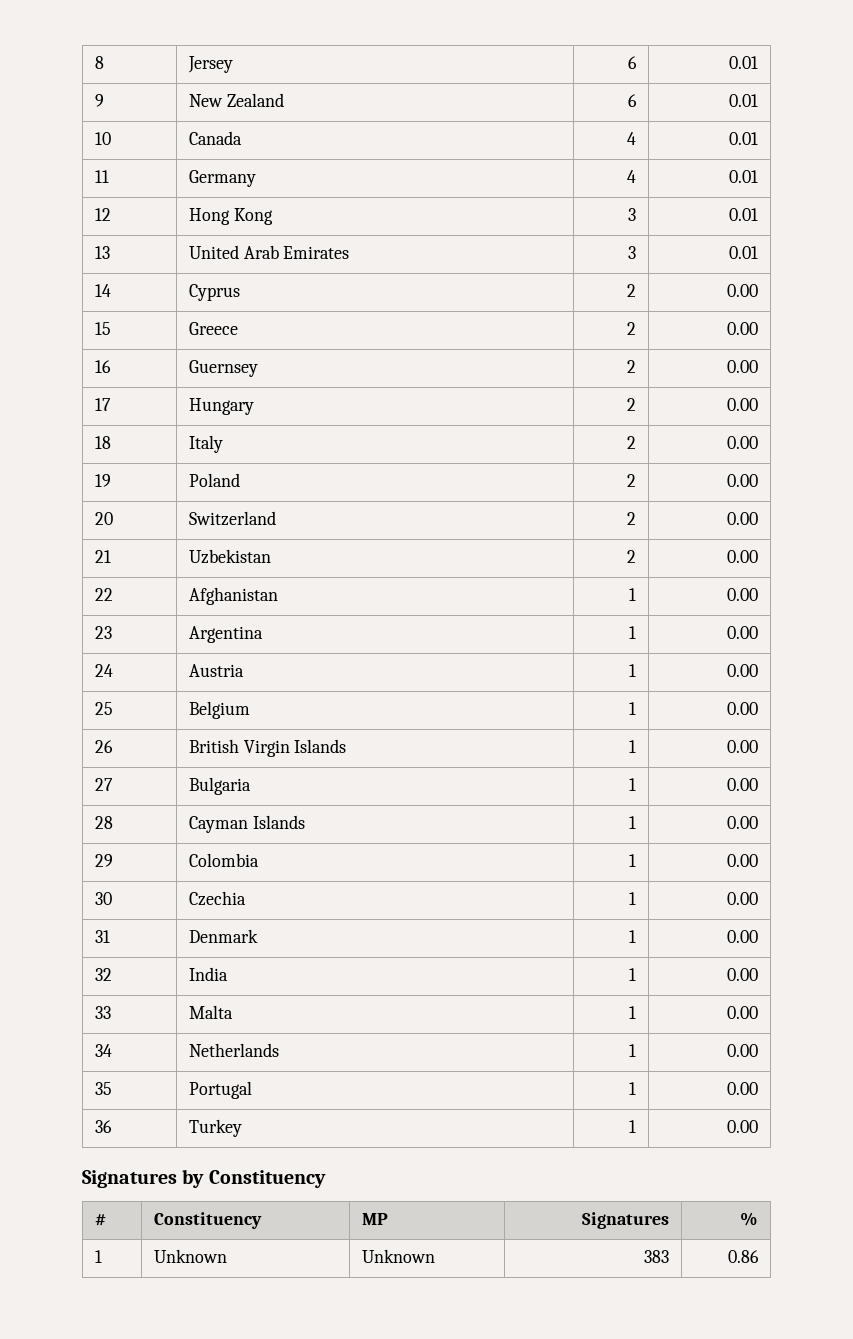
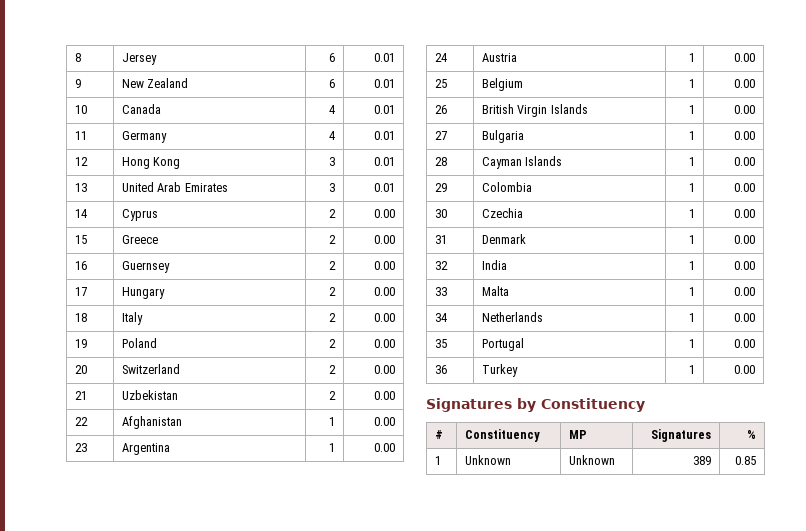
[643,1250,669,1263] [727,1250,759,1263] 383 | 0.86 -> [692,456,711,465] [734,456,756,465] 389 | 0.85

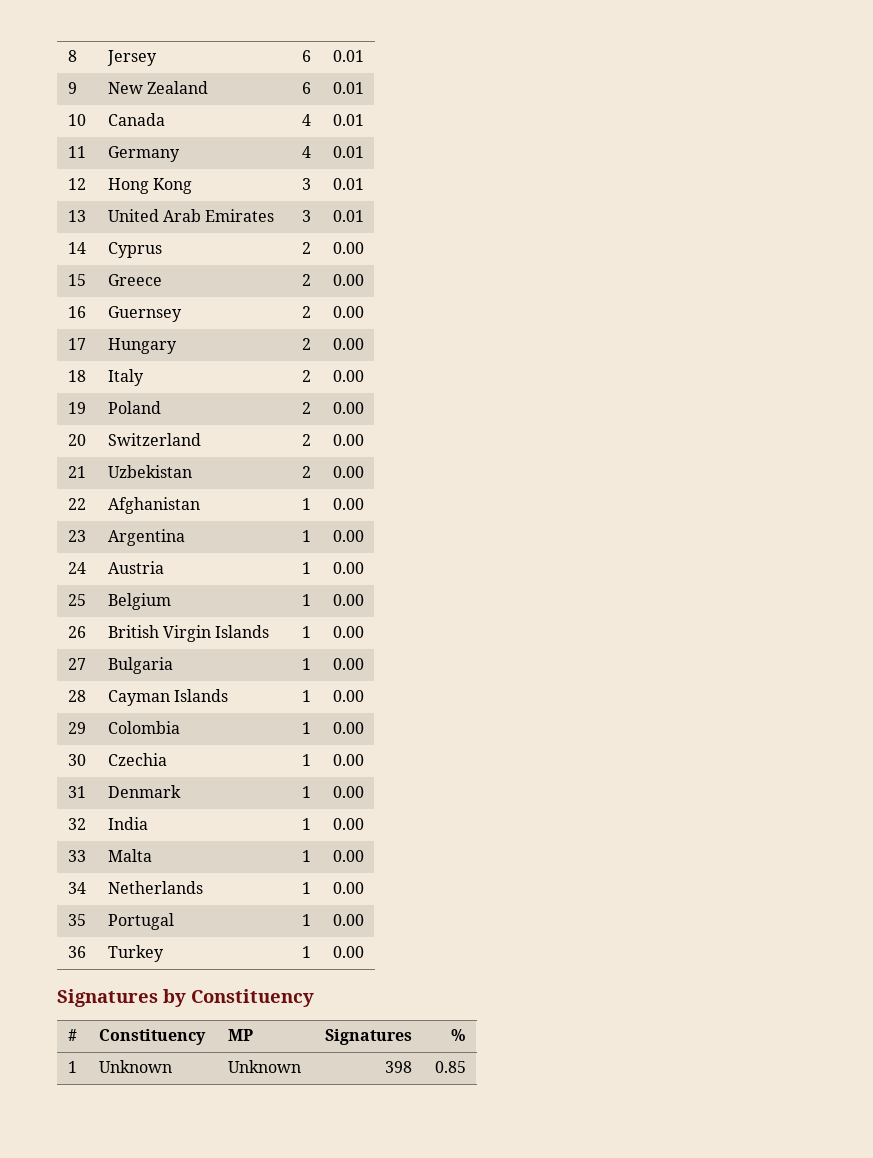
[692,456,711,465] 389 -> [385,1061,413,1073] 398

